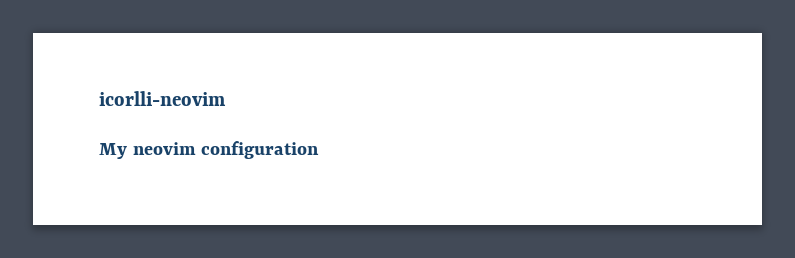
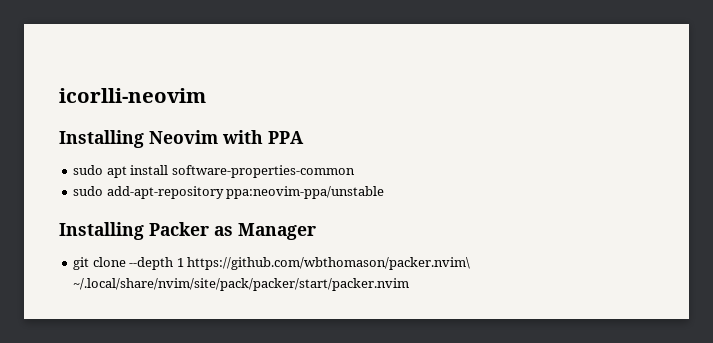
[99,141,320,159] My neovim configuration -> [59,130,304,148] [73,165,355,178] [73,186,385,199] [59,222,316,240] [73,257,471,270] [73,278,410,291] Installing Neovim with PPA // sudo apt install software-properties-common // sudo add-apt-repository ppa:neovim-ppa/unstable // Installing Packer as Manager // git clone --depth 1 https://github.com/wbthomason/packer.nvim\ ~/.local/share/nvim/site/pack/packer/start/packer.nvim

